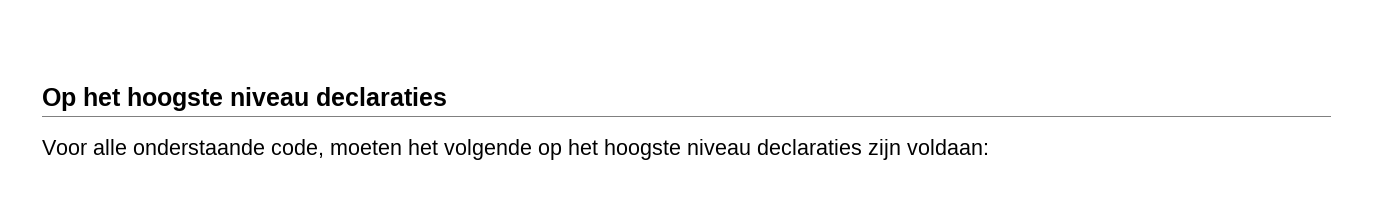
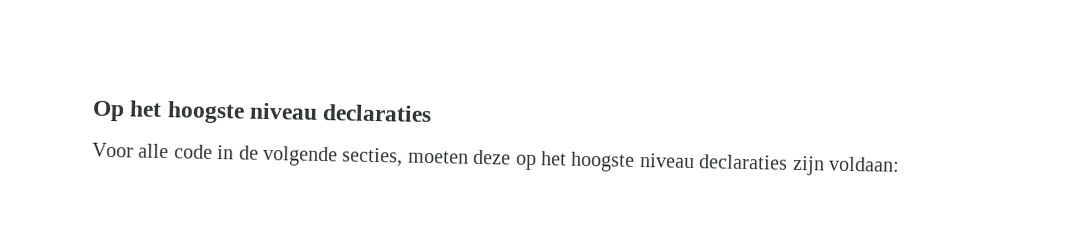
[133,139,532,160] onderstaande code, moeten het volgende -> [173,144,512,167] code in de volgende secties, moeten deze

